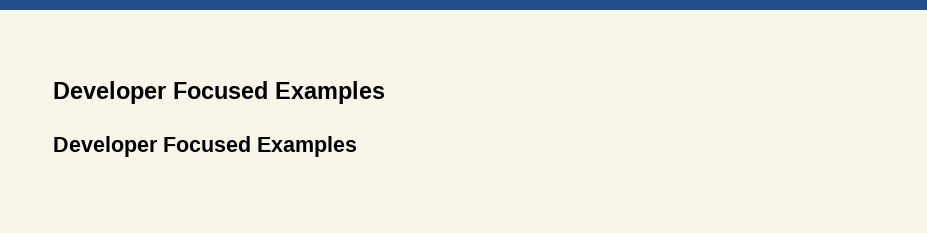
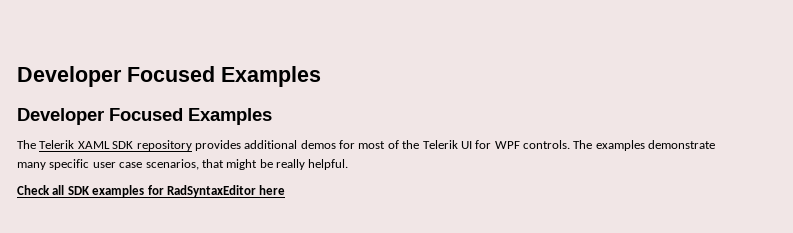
(357, 146) none -> [17,140,716,151] [17,159,349,170] [17,185,286,197] // The Telerik XAML SDK repository provides additional demos for most of the Telerik UI for WPF controls. The examples demonstrate many specific user case scenarios, that might be really helpful. // Check all SDK examples for RadSyntaxEditor here

